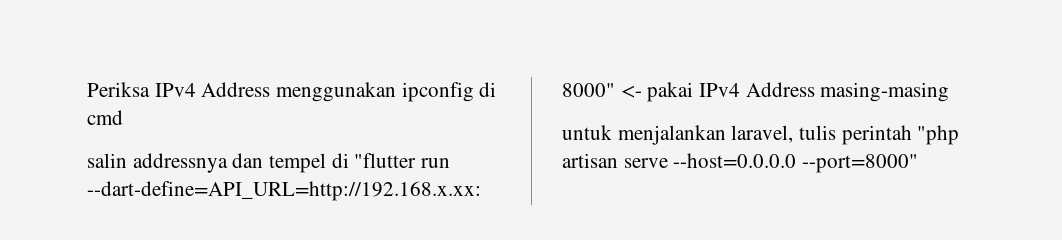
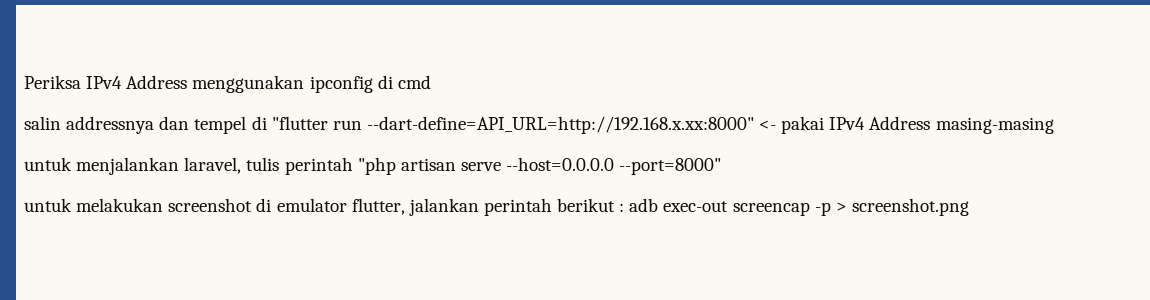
(919, 163) none -> [24,198,969,216] // untuk melakukan screenshot di emulator flutter, jalankan perintah berikut : adb exec-out screencap -p > screenshot.png

